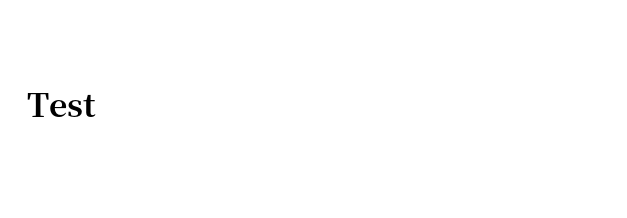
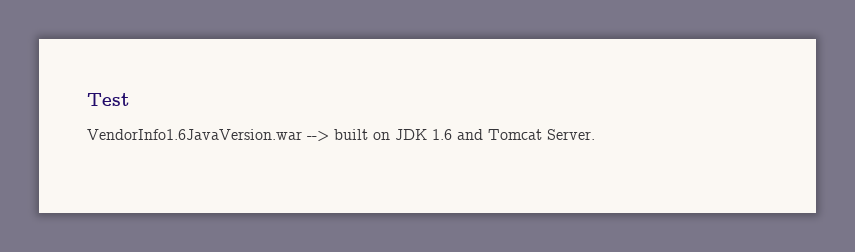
(96, 105) none -> [87,129,595,142] // VendorInfo1.6JavaVersion.war --> built on JDK 1.6 and Tomcat Server.

